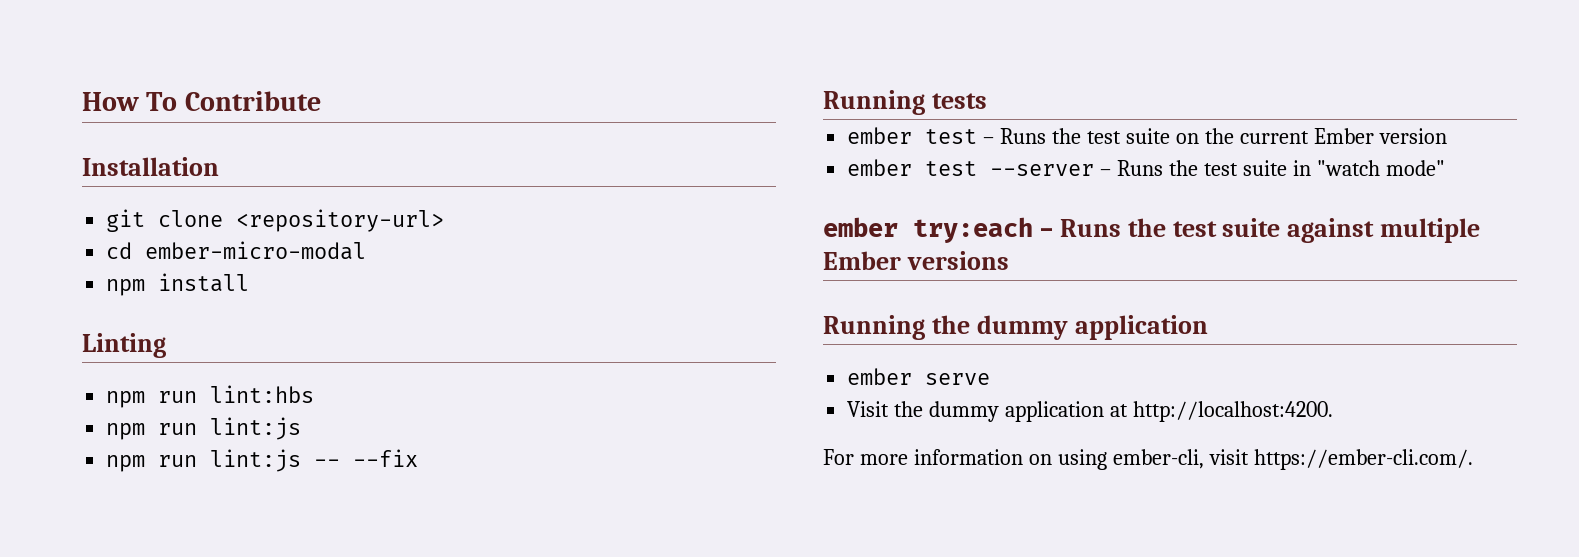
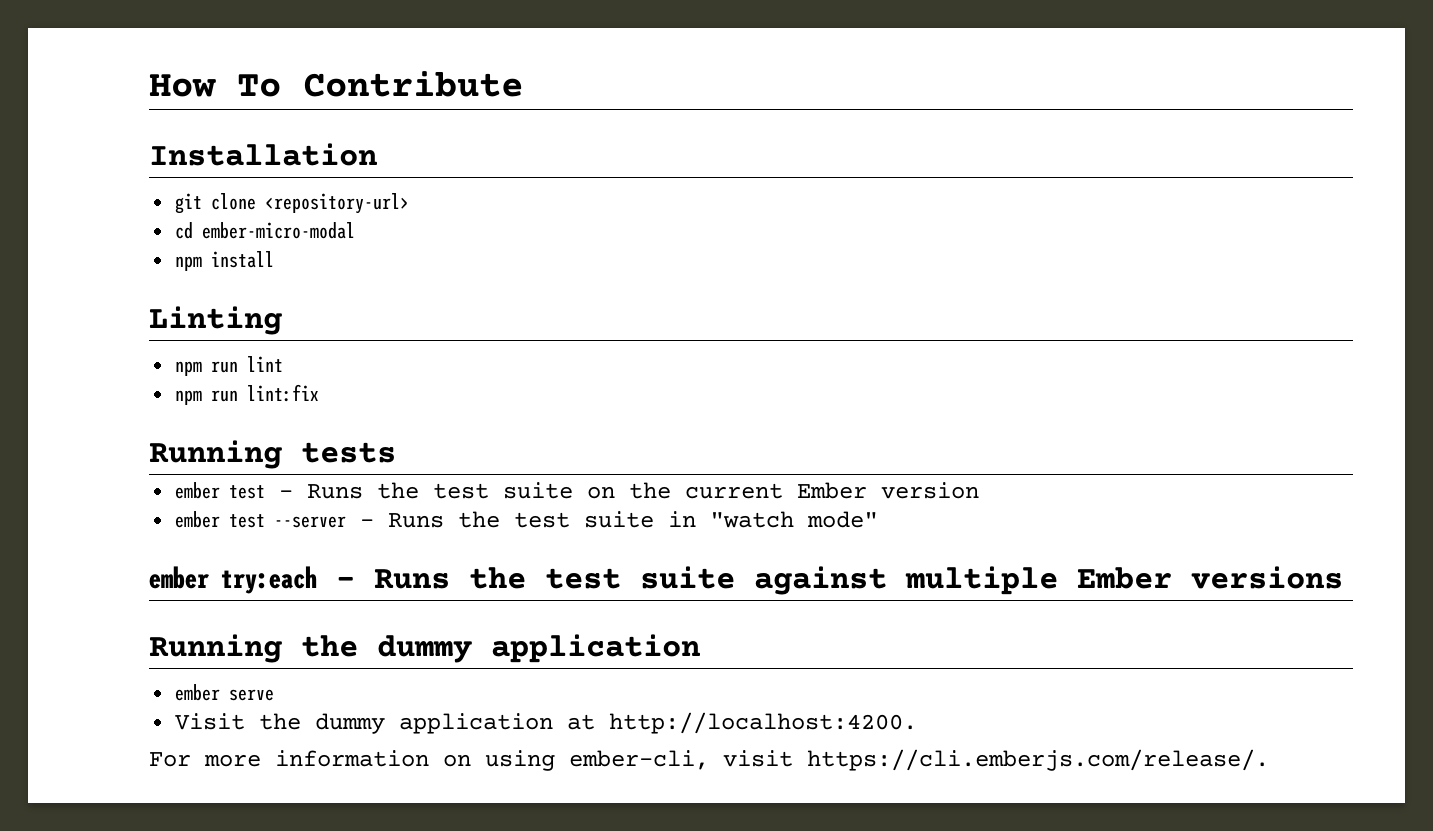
[210,385,315,403] [106,417,302,440] [106,449,419,472] lint:hbs // npm run lint:js // npm run lint:js -- --fix -> [247,356,284,372] [175,384,320,405] lint // npm run lint:fix
[1253,449,1473,470] https://ember-cli.com/. -> [807,749,1269,771] https://cli.emberjs.com/release/.

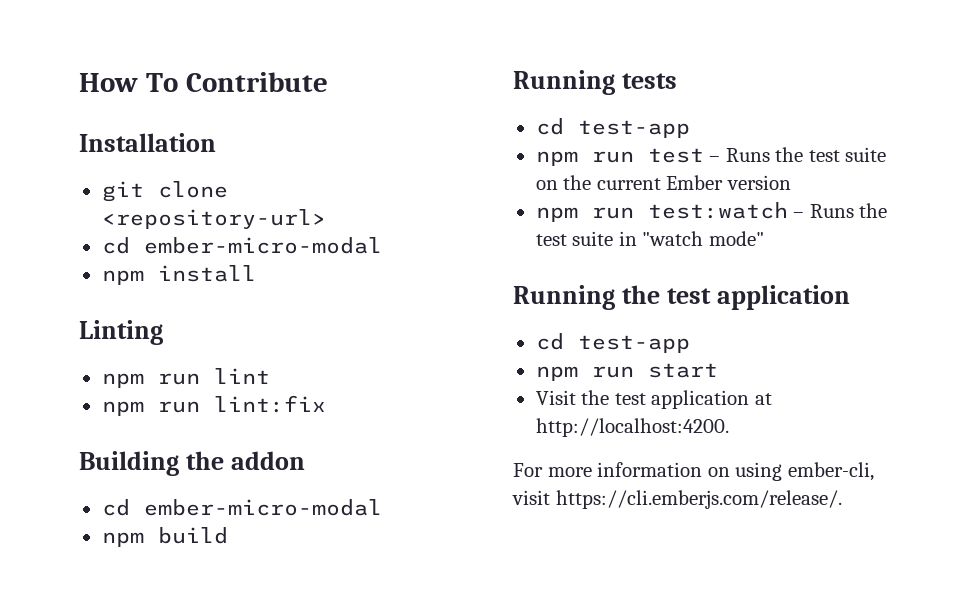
[149,440,396,469] [175,482,221,499] Running tests // ember -> [79,451,305,476] [101,499,382,516] [101,527,228,547] [513,70,677,95] [535,118,690,138] [535,151,634,166] Building the addon // cd ember-micro-modal // npm build // Running tests // cd test-app // npm run
[175,511,347,528] ember test --server -> [535,202,788,222] npm run test:watch
[149,566,1343,595] [149,634,701,663] [175,684,275,701] ember try:each – Runs the test suite against multiple Ember versions // Running the dummy application // ember serve -> [513,285,850,310] [535,333,690,353] [535,363,718,381] Running the test application // cd test-app // npm run start
[315,713,386,734] dummy -> [614,393,646,405] test

